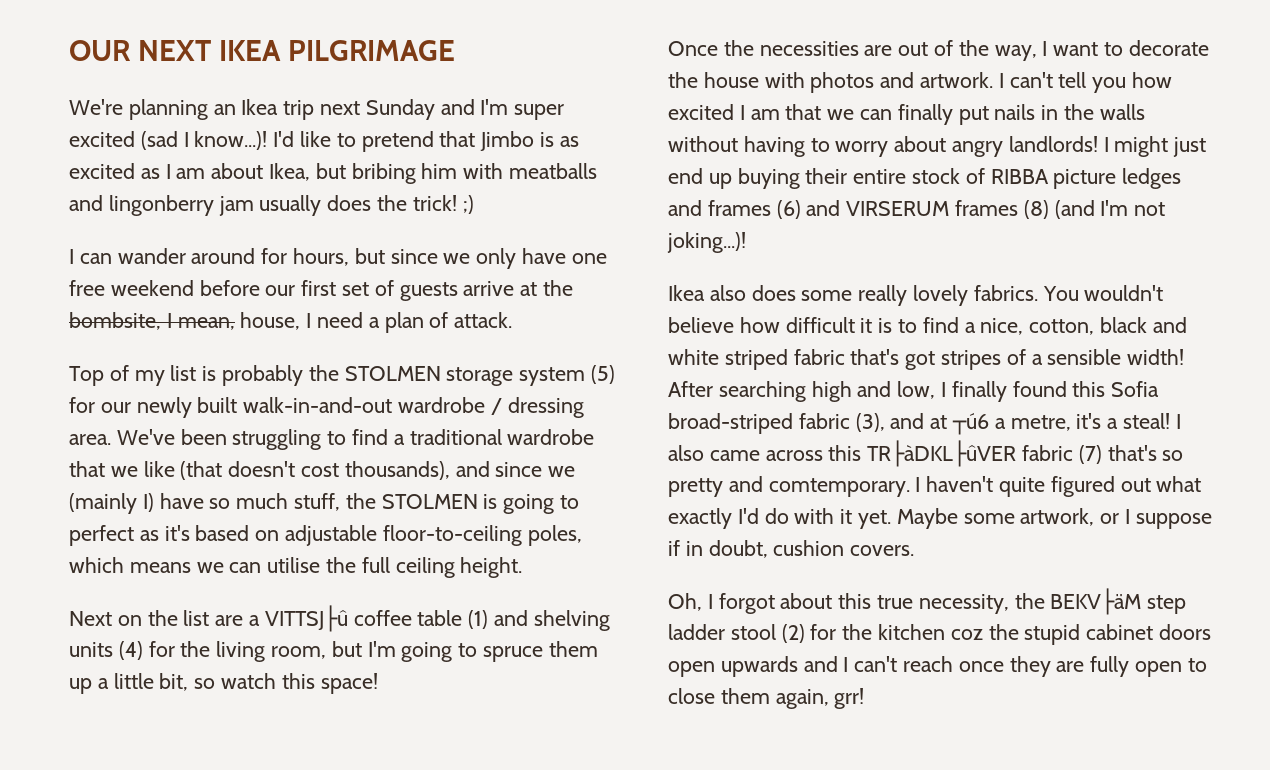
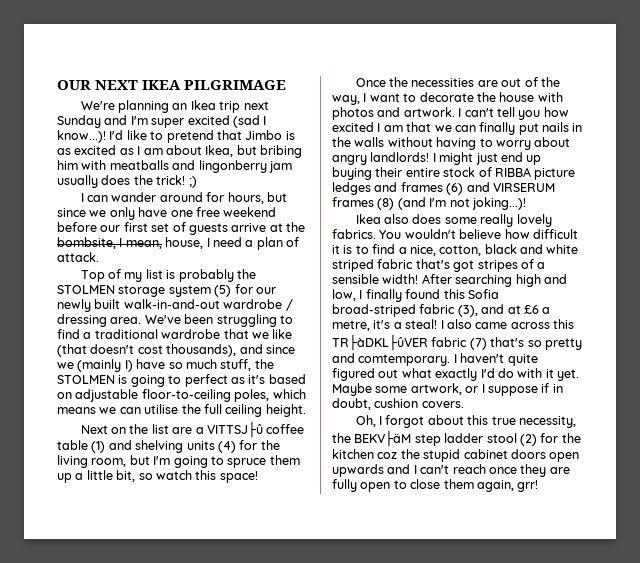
[952,413,990,435] ┬ú6 -> [523,305,539,314] £6

